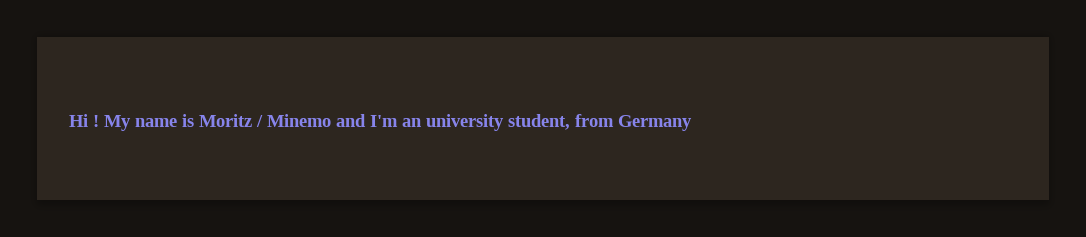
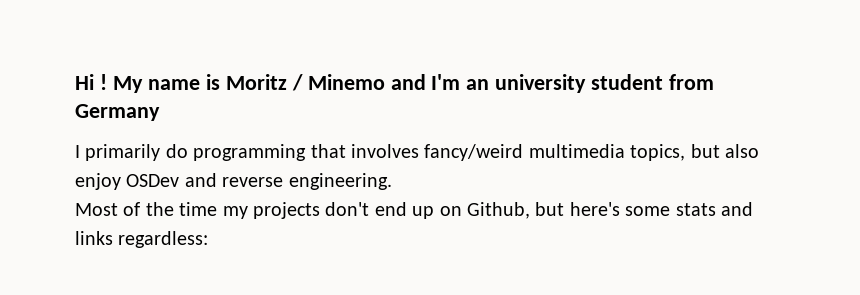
[508,114,570,130] student, -> [591,74,664,90] student
(692, 123) none -> [75,144,759,161] [75,173,392,190] [75,202,753,219] [75,231,209,248] // I primarily do programming that involves fancy/weird multimedia topics, but also enjoy OSDev and reverse engineering. // Most of the time my projects don't end up on Github, but here's some stats and links regardless:

